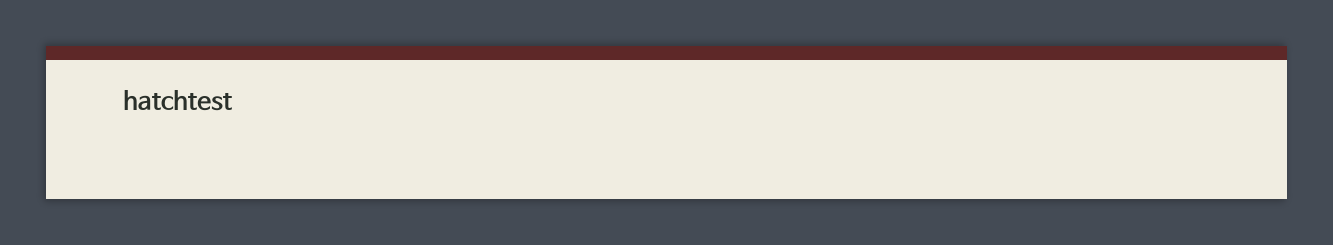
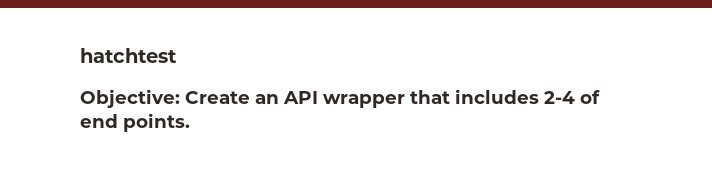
(232, 100) none -> [80,89,600,108] [80,113,190,132] // Objective: Create an API wrapper that includes 2-4 of end points.

